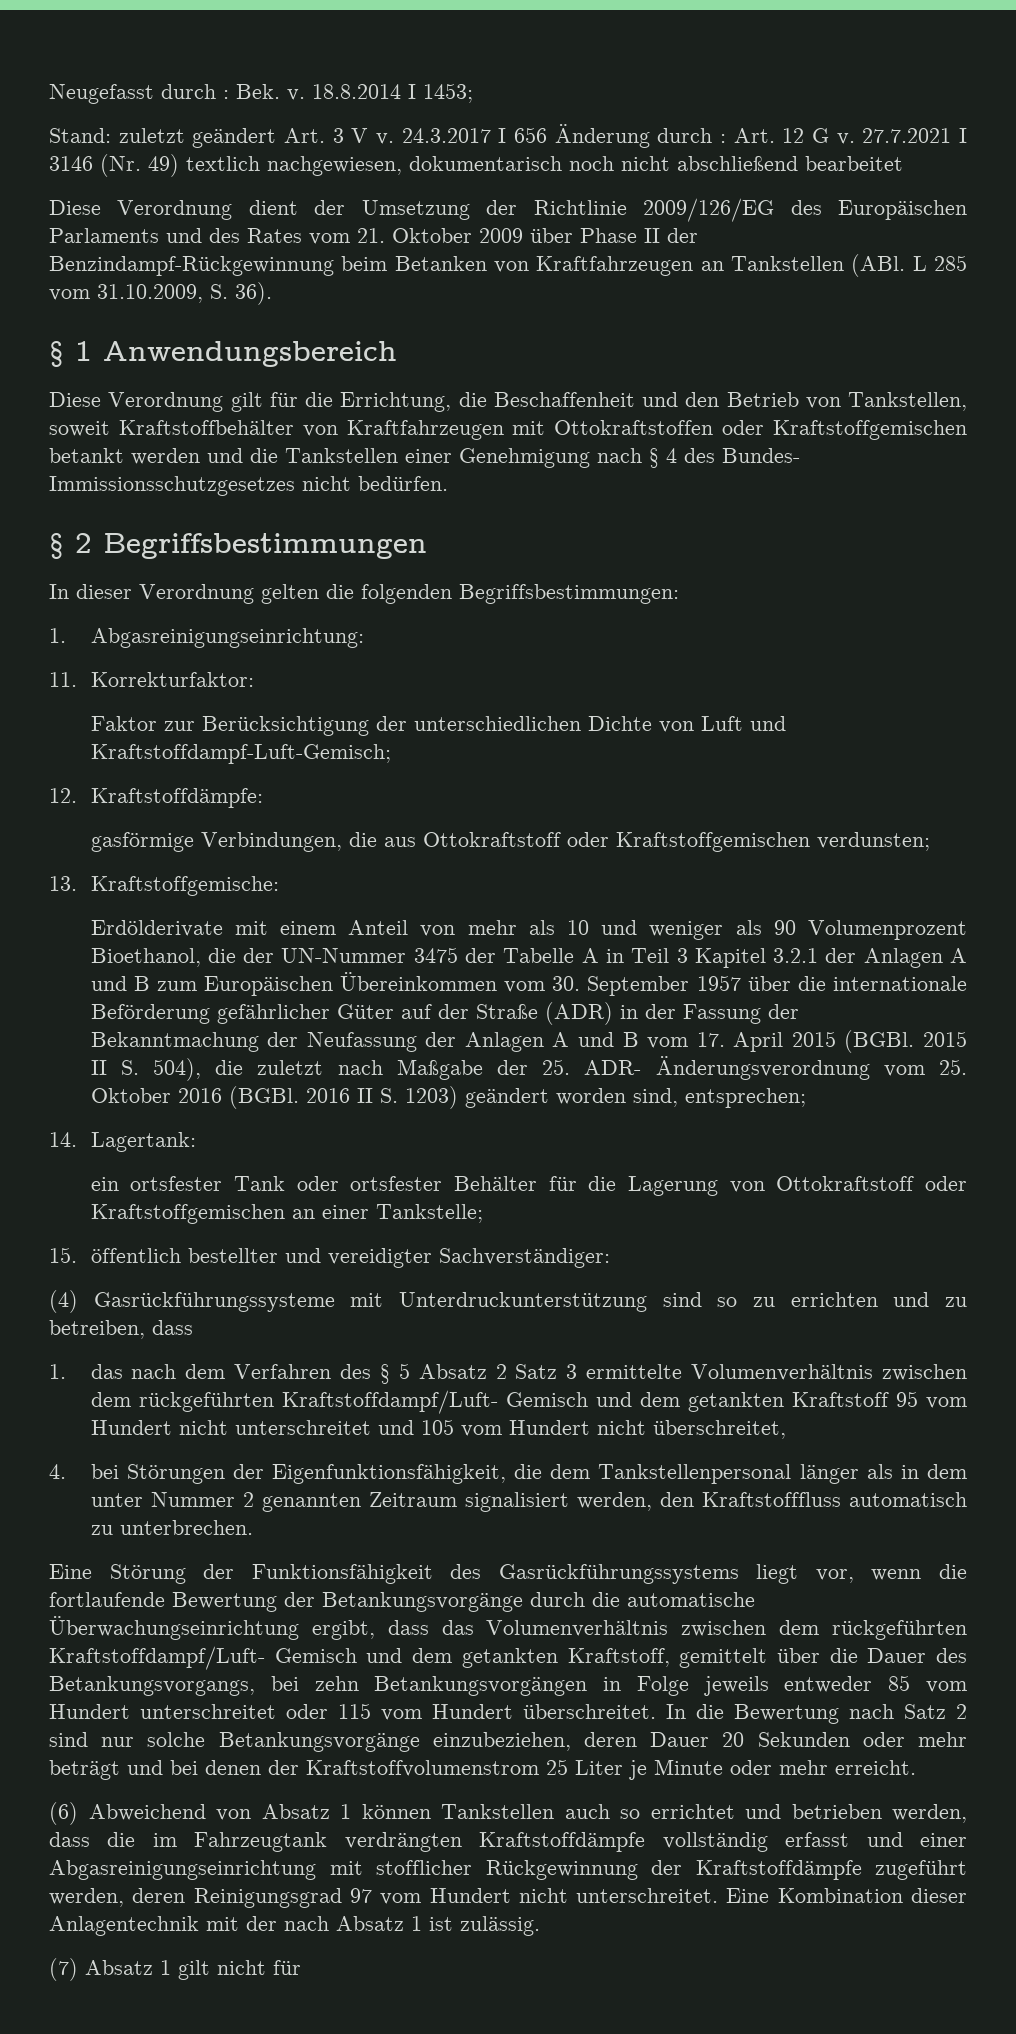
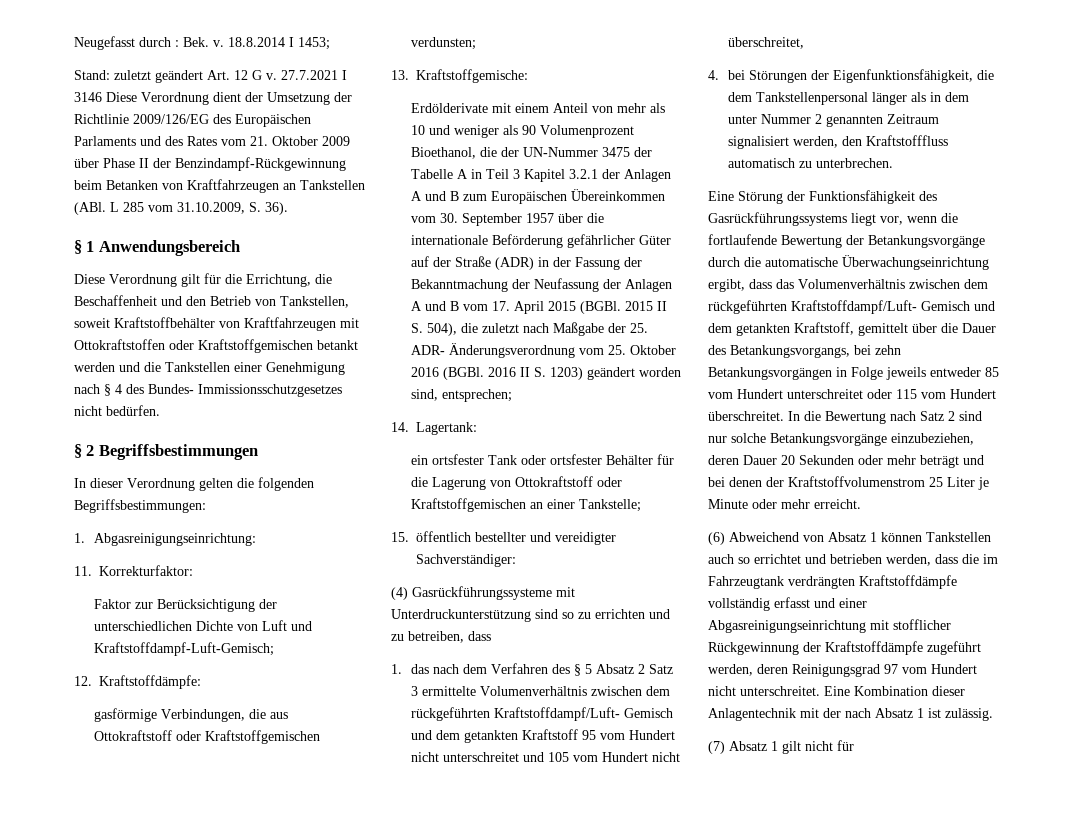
[332,124,775,148] 3 V v. 24.3.2017 I 656 Änderung durch : Art. -> (230, 75) none
[100,154,903,177] (Nr. 49) textlich nachgewiesen, dokumentarisch noch nicht abschließend bearbeitet // -> (102, 97) none

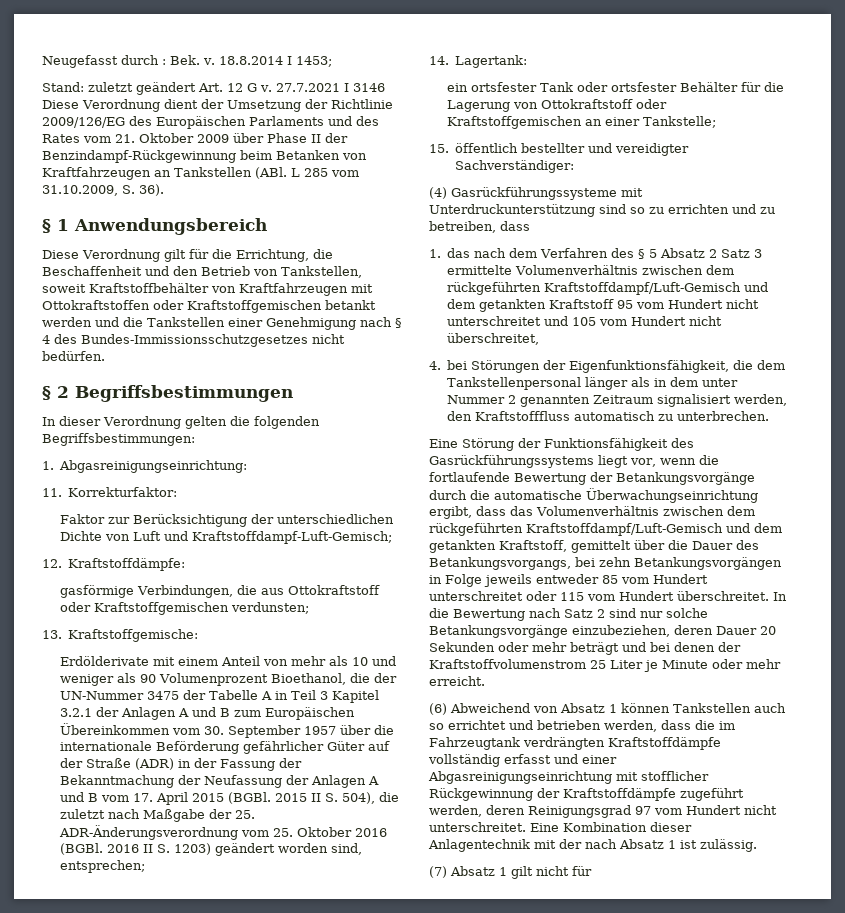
[148,384,342,397] Bundes- Immissionsschutzgesetzes -> [81,334,308,347] Bundes-Immissionsschutzgesetzes
[410,343,575,358] ADR- Änderungsverordnung -> [59,825,239,840] ADR-Änderungsverordnung
[493,707,673,721] Kraftstoffdampf/Luft- Gemisch -> [544,282,742,295] Kraftstoffdampf/Luft-Gemisch
[791,300,970,314] Kraftstoffdampf/Luft- Gemisch -> [526,523,723,536] Kraftstoffdampf/Luft-Gemisch

